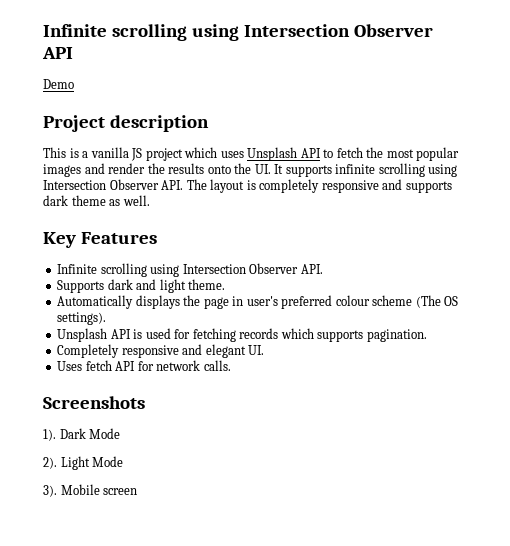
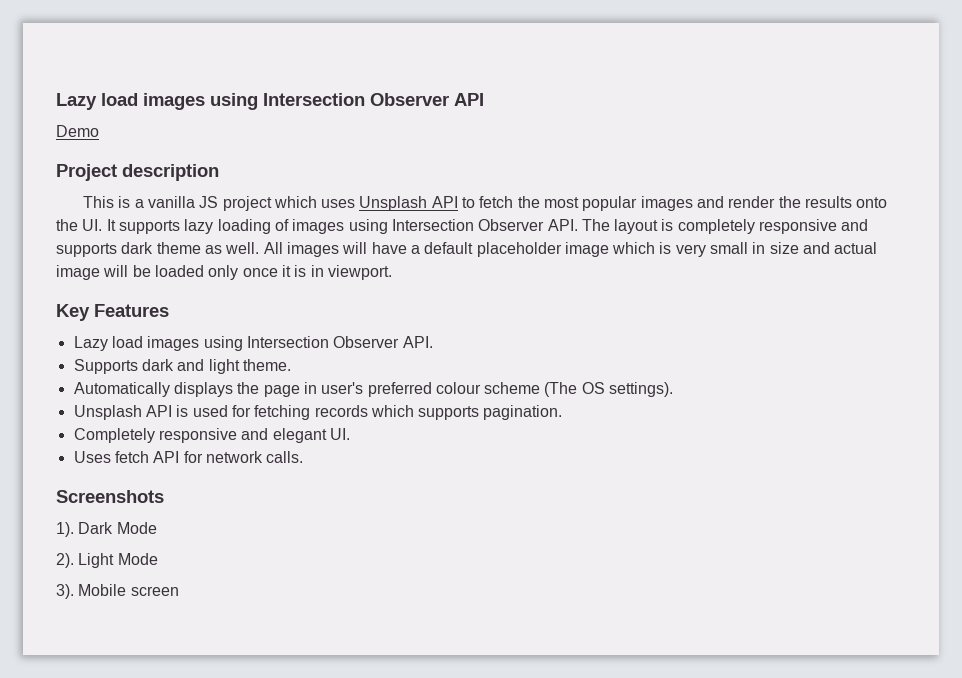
[43,24,187,41] Infinite scrolling -> [56,93,205,110] Lazy load images
[335,163,425,177] infinite scrolling -> [184,219,345,234] lazy loading of images
(150, 200) none -> [263,242,878,257] [56,265,392,280] All images will have a default placeholder image which is very small in size and actual image will be loaded only once it is in viewport.
[57,263,147,277] Infinite scrolling -> [73,336,200,351] Lazy load images

